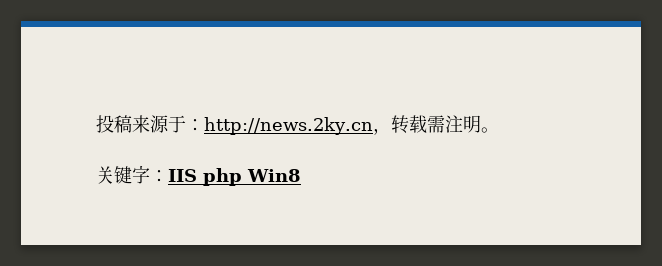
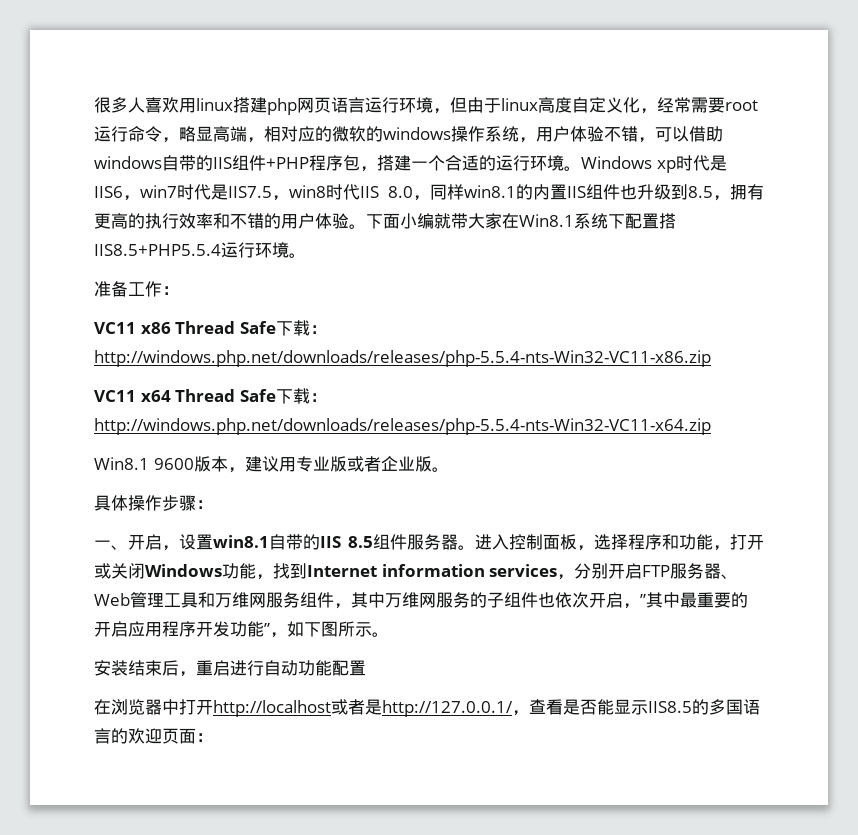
[96,115,499,135] [96,165,301,186] 投稿来源于：http://news.2ky.cn，转载需注明。 // 关键字：IIS php Win8 -> [94,97,758,115] [94,126,723,143] [94,155,727,173] [94,184,764,201] [94,213,676,229] [94,242,306,258] [94,281,179,297] [94,320,327,336] [94,350,711,367] [94,388,327,404] [94,418,711,435] [94,456,449,473] [94,495,213,511] [94,534,764,551] [94,563,739,580] [94,592,748,609] [94,621,389,638] [94,660,366,677] [94,699,760,717] [94,728,213,744] 很多人喜欢用linux搭建php网页语言运行环境，但由于linux高度自定义化，经常需要root运行命令，略显高端，相对应的微软的windows操作系统，用户体验不错，可以借助windows自带的IIS组件+PHP程序包，搭建一个合适的运行环境。Windows xp时代是IIS6，win7时代是IIS7.5，win8时代IIS 8.0，同样win8.1的内置IIS组件也升级到8.5，拥有更高的执行效率和不错的用户体验。下面小编就带大家在Win8.1系统下配置搭IIS8.5+PHP5.5.4运行环境。 // 准备工作： // VC11 x86 Thread Safe下载：http://windows.php.net/downloads/releases/php-5.5.4-nts-Win32-VC11-x86.zip // VC11 x64 Thread Safe下载：http://windows.php.net/downloads/releases/php-5.5.4-nts-Win32-VC11-x64.zip // Win8.1 9600版本，建议用专业版或者企业版。 // 具体操作步骤： // 一、开启，设置win8.1自带的IIS 8.5组件服务器。进入控制面板，选择程序和功能，打开或关闭Windows功能，找到Internet information services，分别开启FTP服务器、Web管理工具和万维网服务组件，其中万维网服务的子组件也依次开启，”其中最重要的开启应用程序开发功能”，如下图所示。 // 安装结束后，重启进行自动功能配置 // 在浏览器中打开http://localhost或者是http://127.0.0.1/，查看是否能显示IIS8.5的多国语言的欢迎页面：

